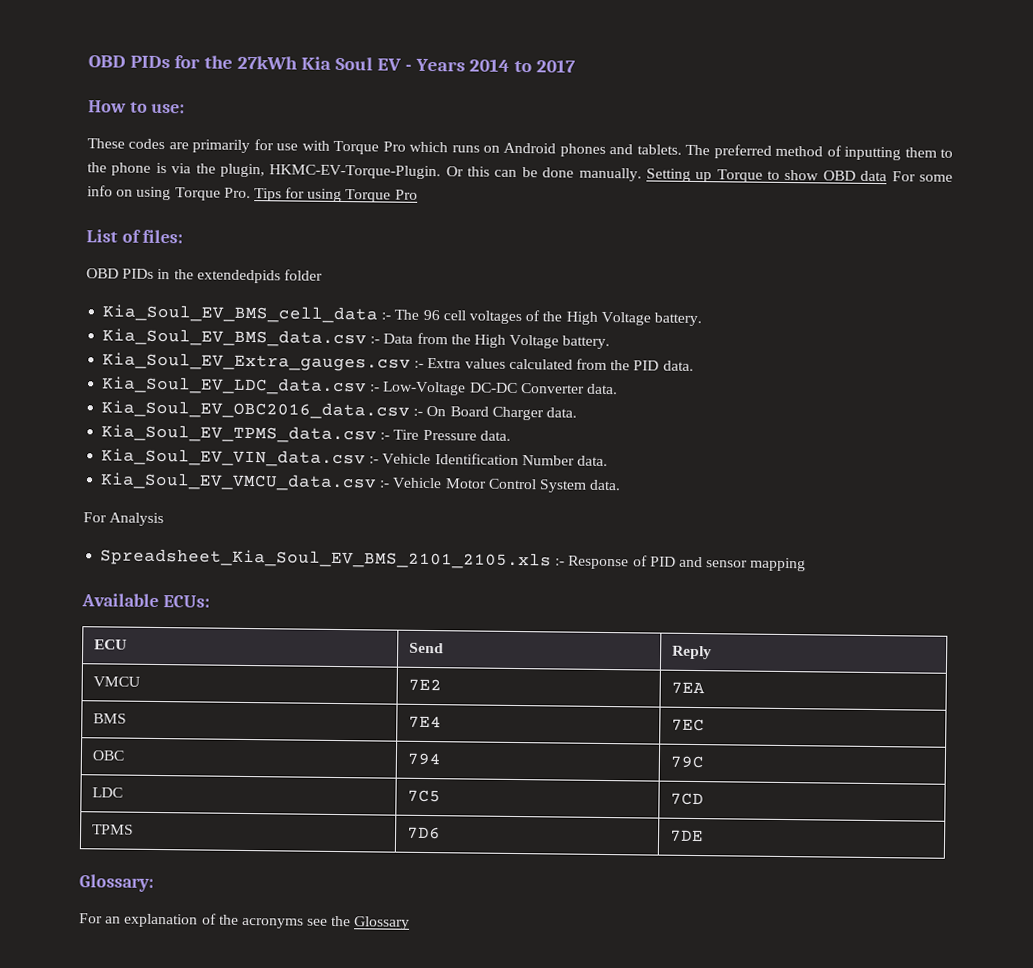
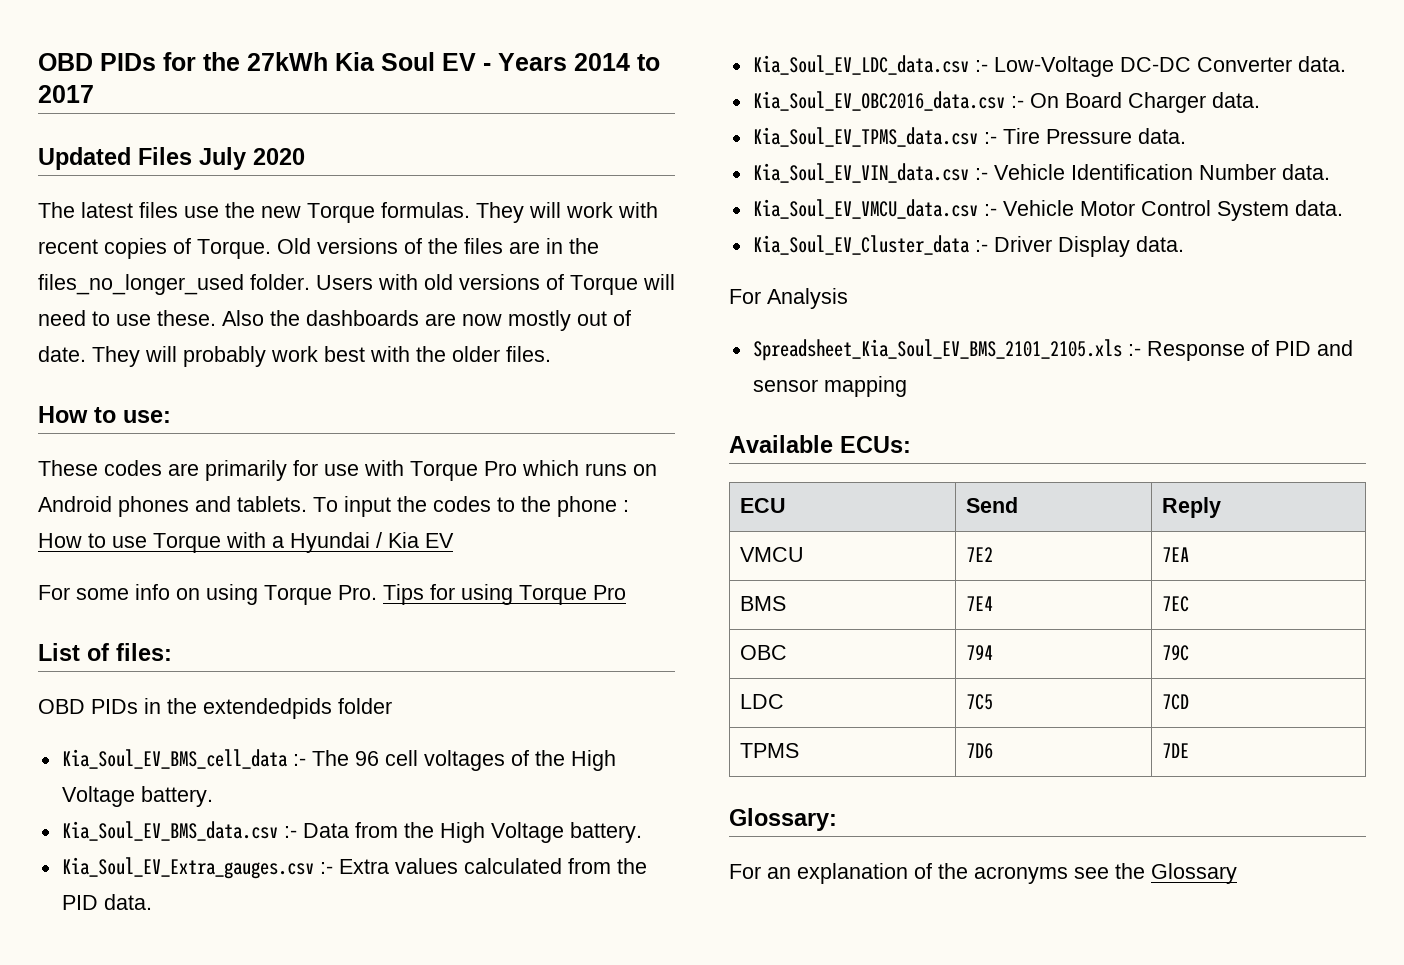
(576, 66) none -> [38,147,305,170] [38,202,658,223] [38,238,599,259] [38,274,675,295] [38,310,631,331] [38,346,551,367] // Updated Files July 2020 // The latest files use the new Torque formulas. They will work with recent copies of Torque. Old versions of the files are in the files_no_longer_used folder. Users with old versions of Torque will need to use these. Also the dashboards are now mostly out of date. They will probably work best with the older files.
[685,144,954,161] [87,162,888,183] The preferred method of inputting them to the phone is via the plugin, HKMC-EV-Torque-Plugin. Or this can be done manually. Setting up Torque to show OBD data -> [313,496,629,517] [38,532,454,553] To input the codes to the phone : How to use Torque with a Hyundai / Kia EV //
(622, 485) none -> [752,235,1184,257] // Kia_Soul_EV_Cluster_data :- Driver Display data.

